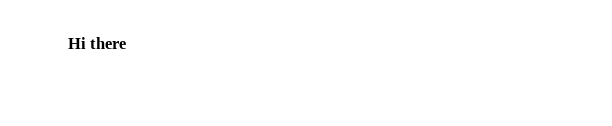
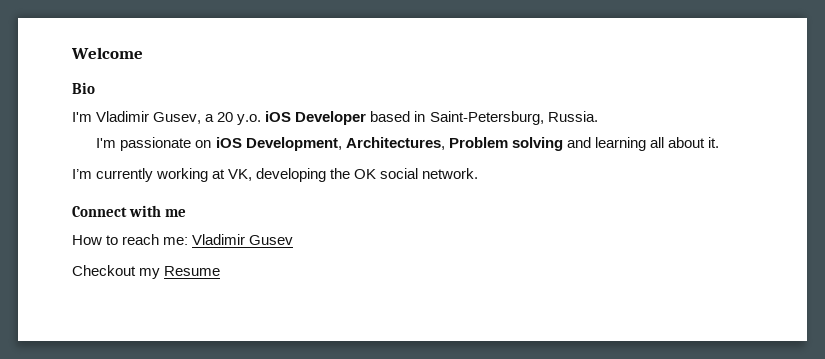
[68,37,127,49] Hi there -> [71,47,143,59] [72,82,95,94] [72,111,598,125] [96,137,719,151] [72,168,479,182] [72,205,187,217] [72,234,294,245] [72,265,221,279] Welcome // Bio // I'm Vladimir Gusev, a 20 y.o. iOS Developer based in Saint-Petersburg, Russia. // I'm passionate on iOS Development, Architectures, Problem solving and learning all about it. // I’m currently working at VK, developing the OK social network. // Connect with me // How to reach me: Vladimir Gusev // Checkout my Resume

